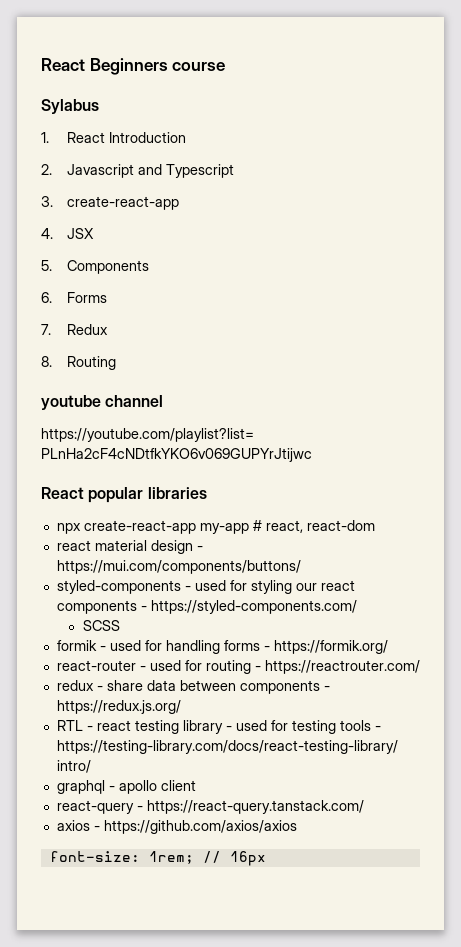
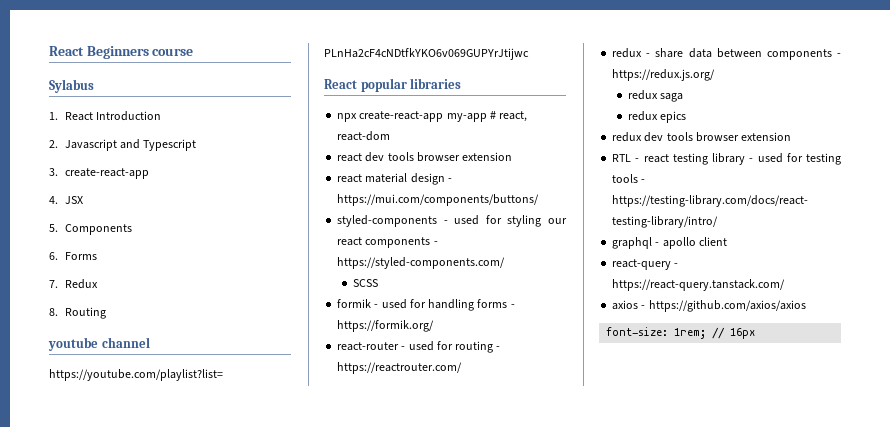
(375, 525) none -> [337,152,513,162] // react dev tools browser extension
(181, 707) none -> [628,90,684,102] [628,111,687,123] [612,132,792,142] // redux saga // redux epics // redux dev tools browser extension

